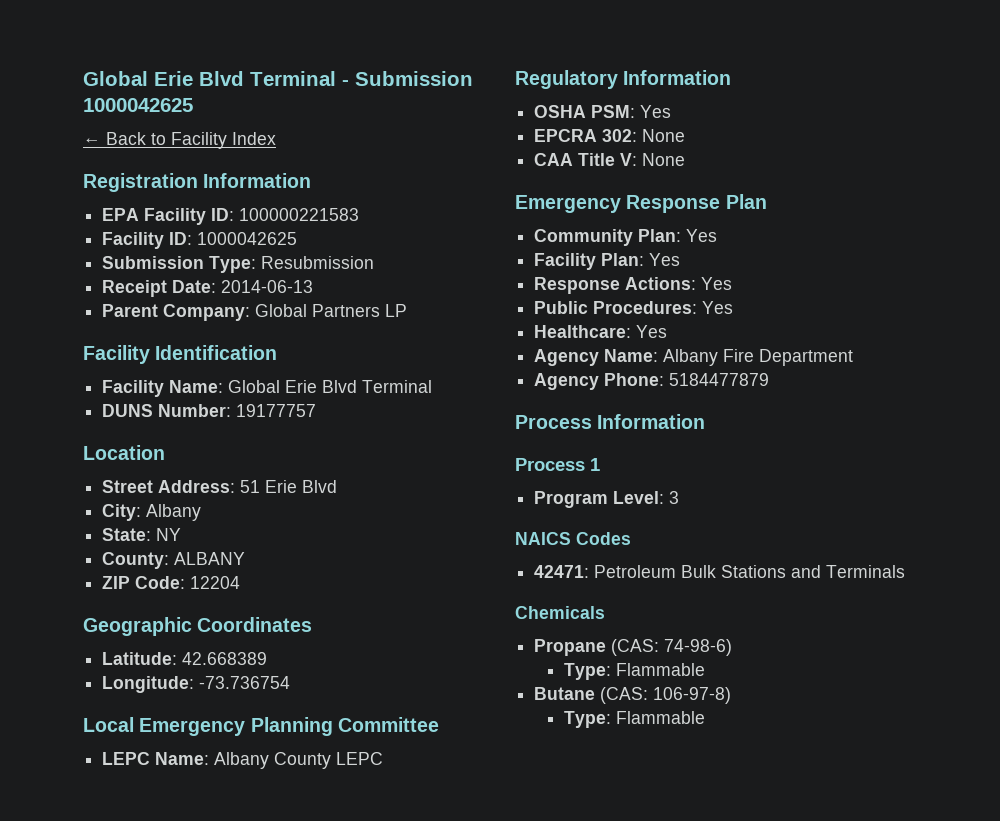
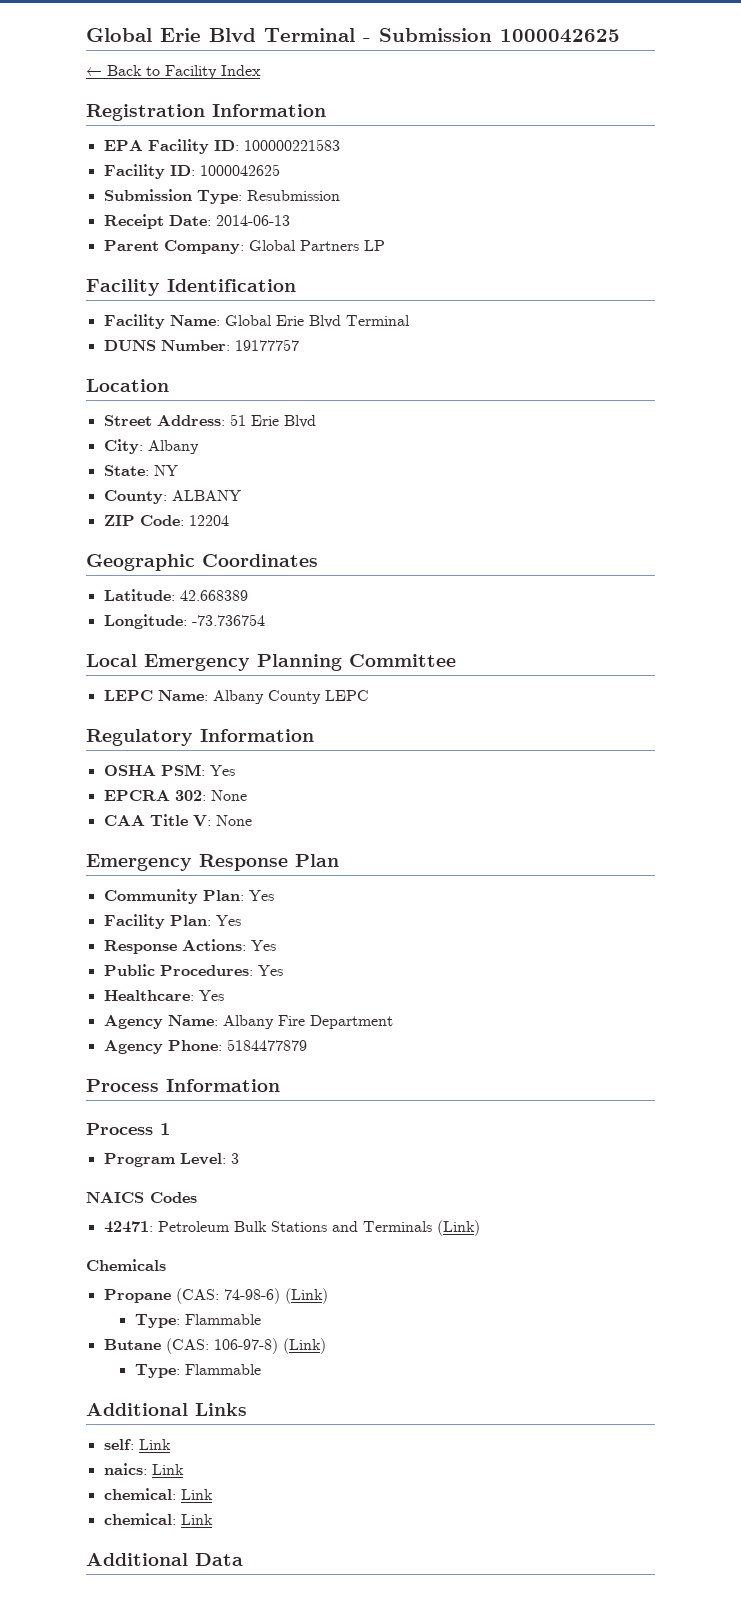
(906, 571) none -> [436,1220,480,1236] (Link)
(733, 647) none -> [284,1288,328,1304] (Link)
[564,711,706,728] // Type: Flammable -> [282,1338,326,1354] [134,1364,261,1378] [86,1403,247,1416] [103,1439,171,1450] [103,1463,184,1475] [103,1488,213,1500] [103,1513,213,1525] [86,1553,243,1566] (Link) // Type: Flammable // Additional Links // self: Link // naics: Link // chemical: Link // chemical: Link // Additional Data

